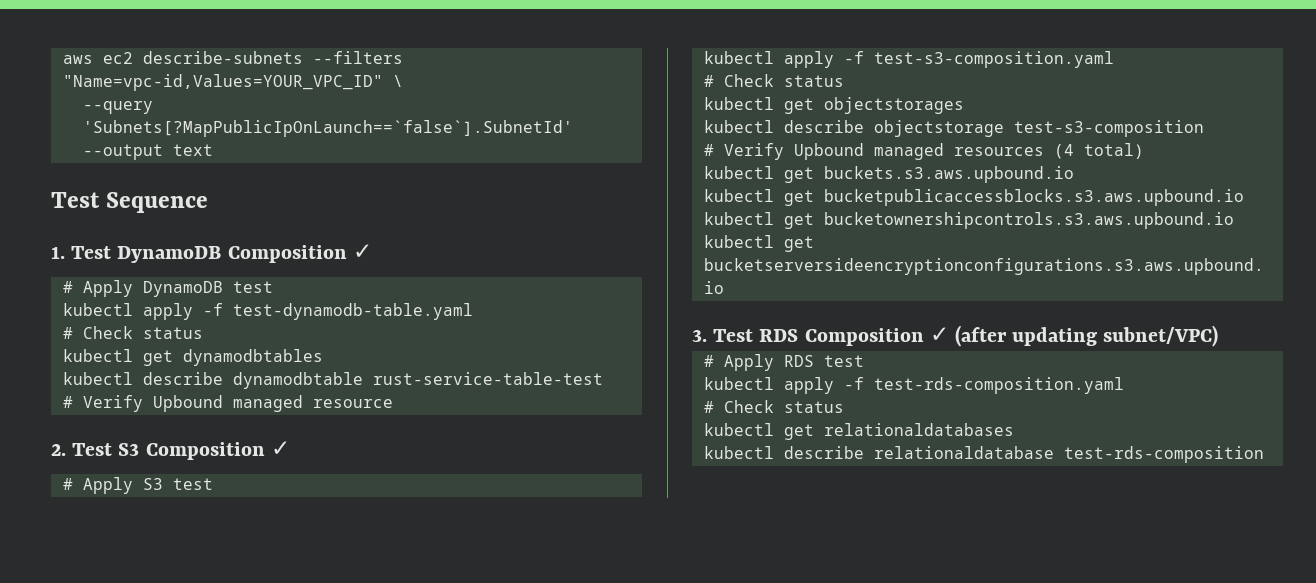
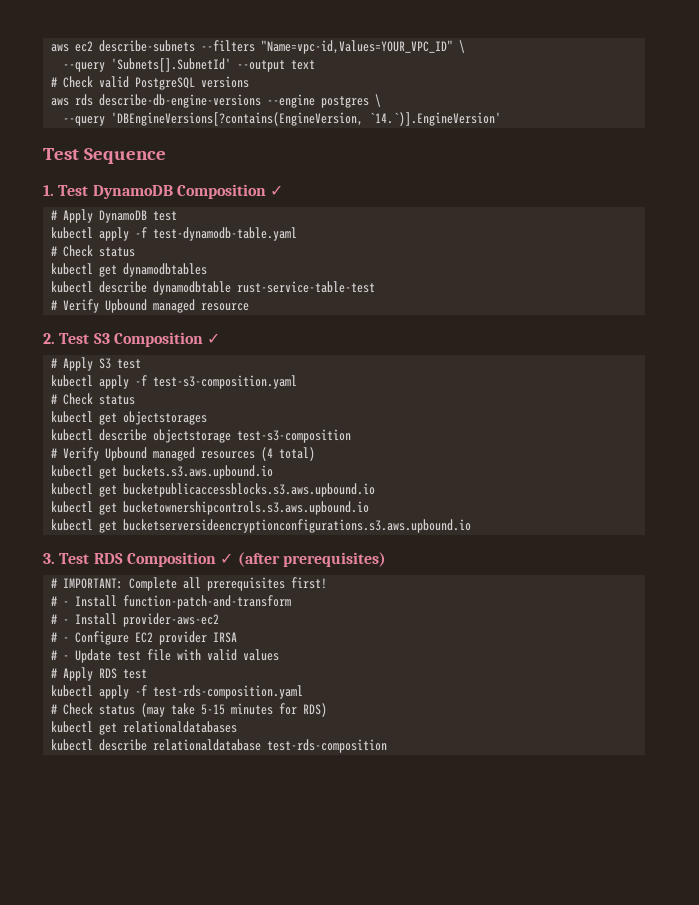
[83,120,573,137] 'Subnets[?MapPublicIpOnLaunch==`false`].SubnetId' -> [111,58,232,72] 'Subnets[].SubnetId'
(213, 150) none -> [51,76,250,90] [51,94,382,108] [63,112,502,126] // # Check valid PostgreSQL versions // aws rds describe-db-engine-versions --engine postgres \ // --query 'DBEngineVersions[?contains(EngineVersion, `14.`)].EngineVersion'
[1012,325,1219,347] updating subnet/VPC) -> [282,552,386,567] [51,577,328,591] [51,595,292,609] [51,613,220,627] [51,631,238,645] [51,649,280,663] prerequisites) // # IMPORTANT: Complete all prerequisites first! // # - Install function-patch-and-transform // # - Install provider-aws-ec2 // # - Configure EC2 provider IRSA // # - Update test file with valid values
(844, 407) none -> [141,703,328,717] (may take 5-15 minutes for RDS)

